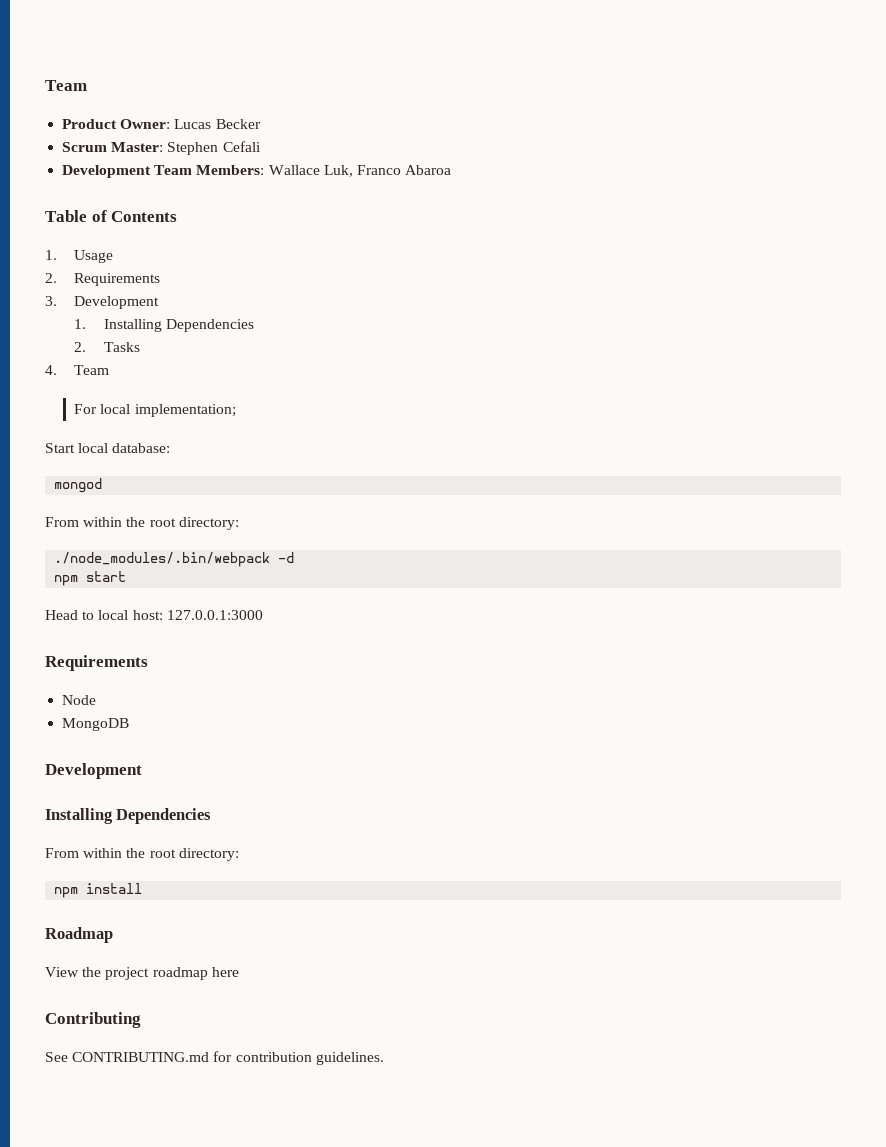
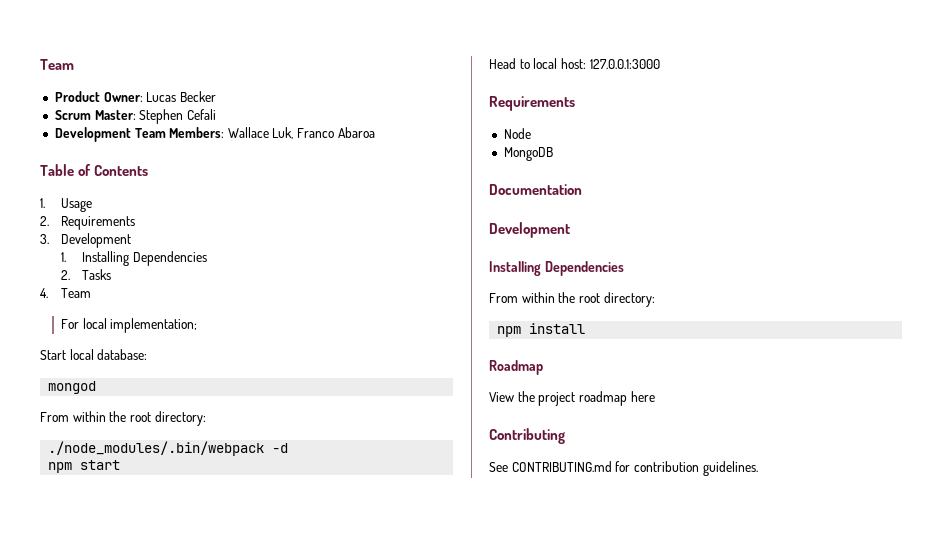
(130, 724) none -> [489,184,582,195] // Documentation

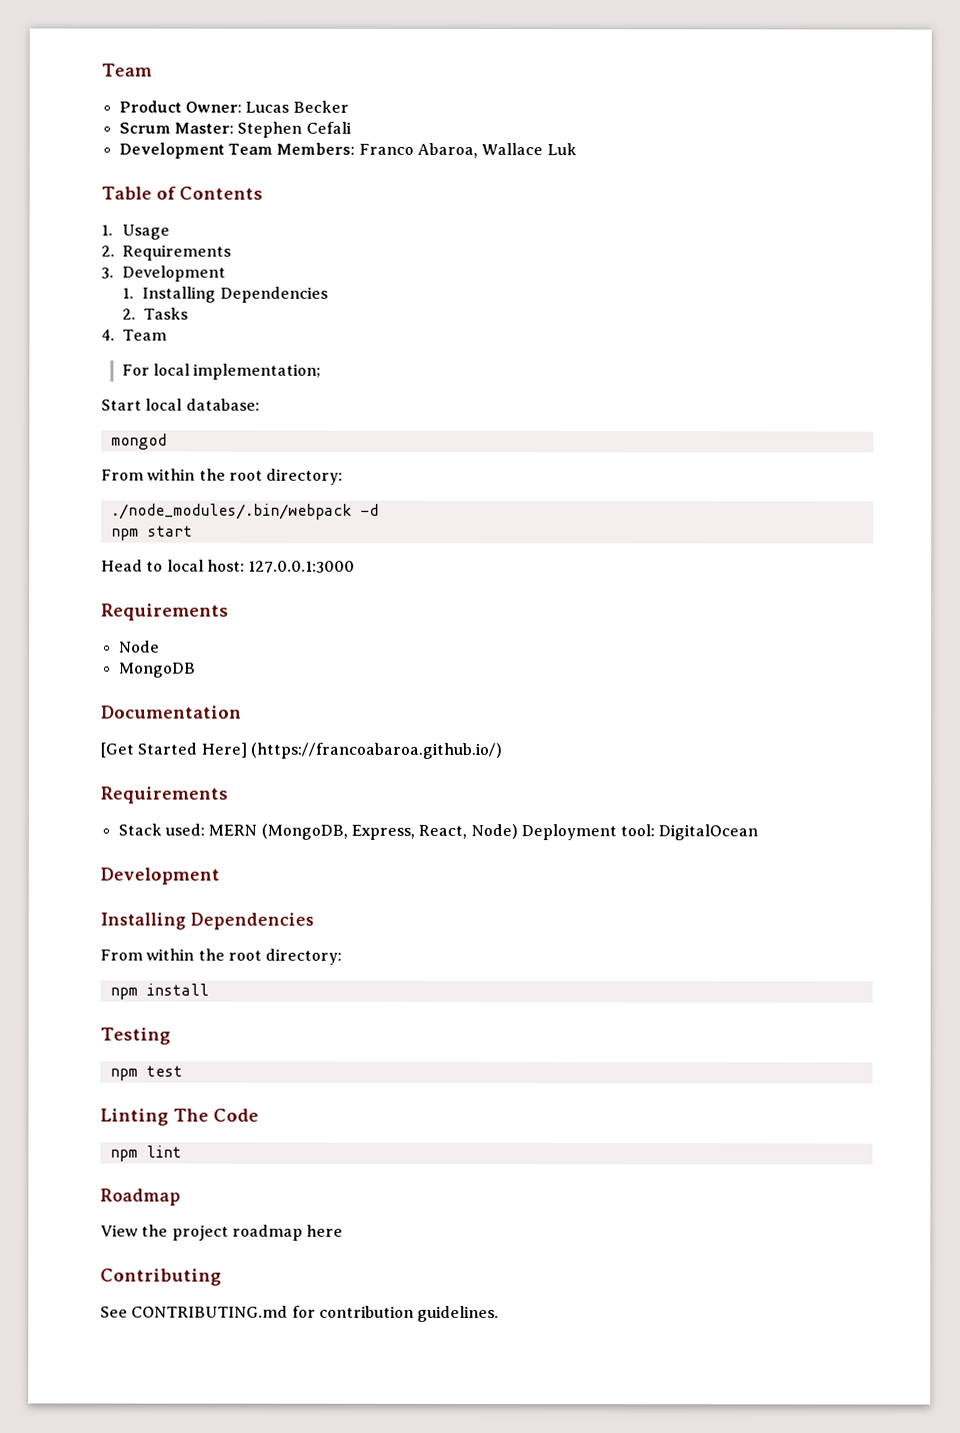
[227,127,375,139] Wallace Luk, Franco Abaroa -> [358,142,577,158] Franco Abaroa, Wallace Luk
(582, 189) none -> [100,742,502,760] [100,786,228,804] [117,823,759,841] // [Get Started Here] (https://francoabaroa.github.io/) // Requirements // Stack used: MERN (MongoDB, Express, React, Node) Deployment tool: DigitalOcean
(586, 328) none -> [100,1027,171,1045] [109,1065,183,1081] [100,1108,259,1126] [109,1145,182,1162] // Testing // npm test // Linting The Code // npm lint

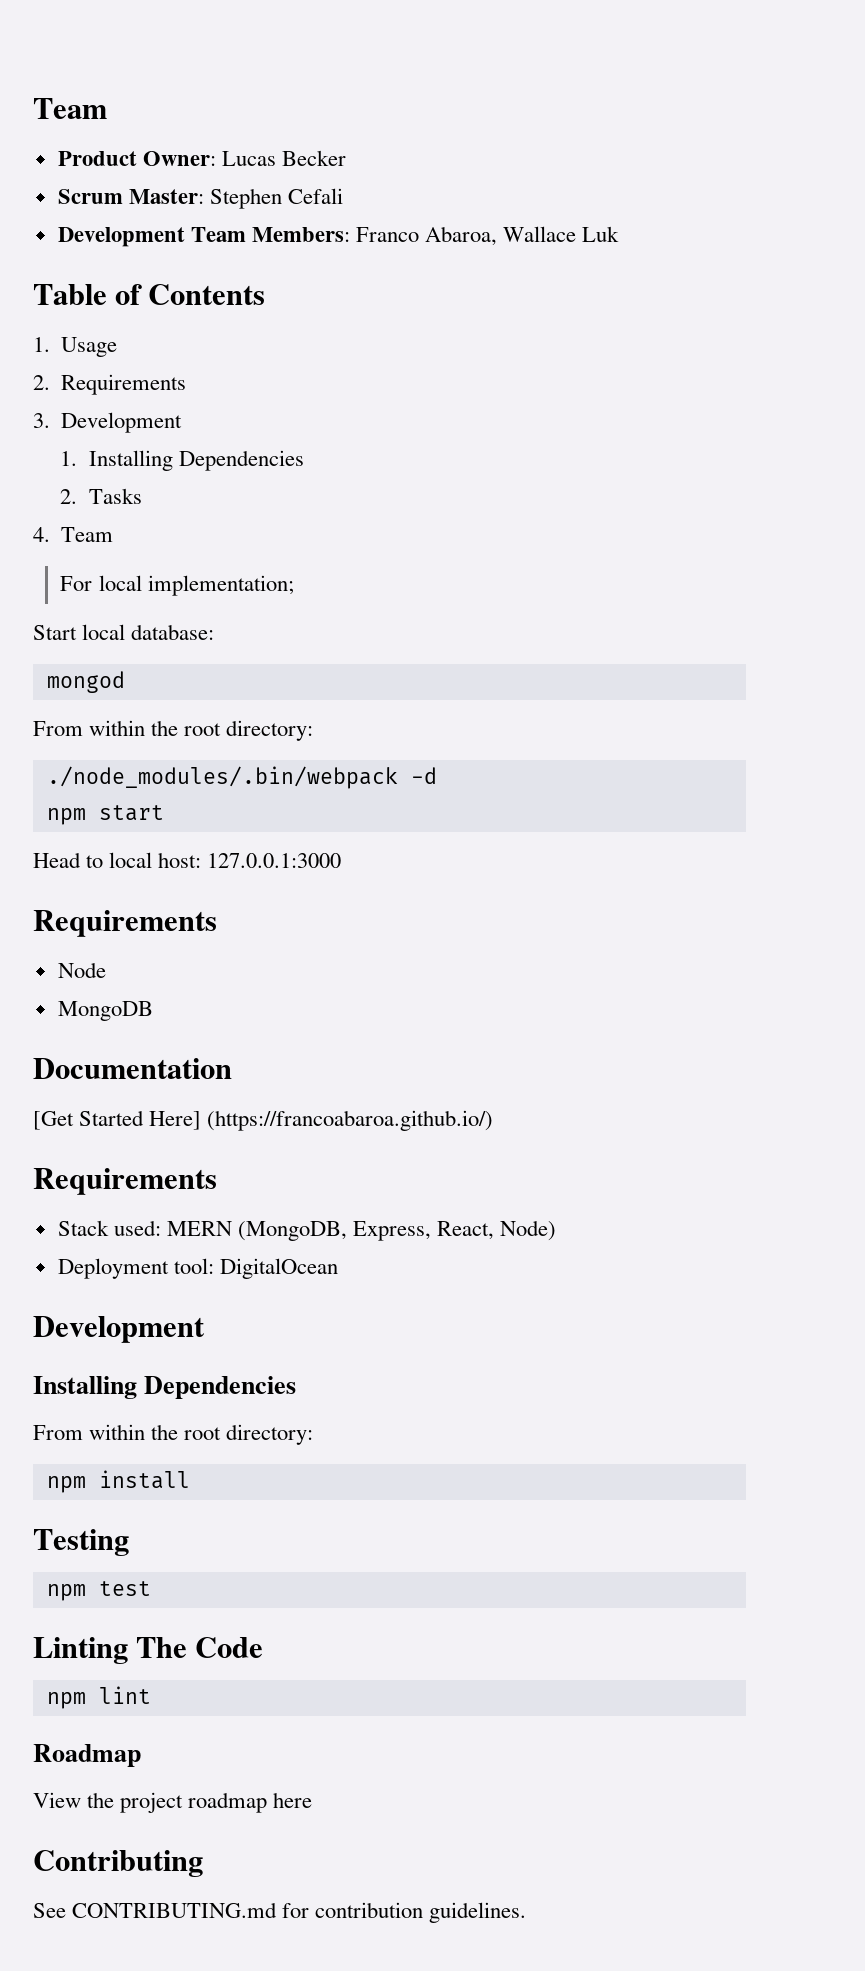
(518, 831) none -> (557, 1230) //

